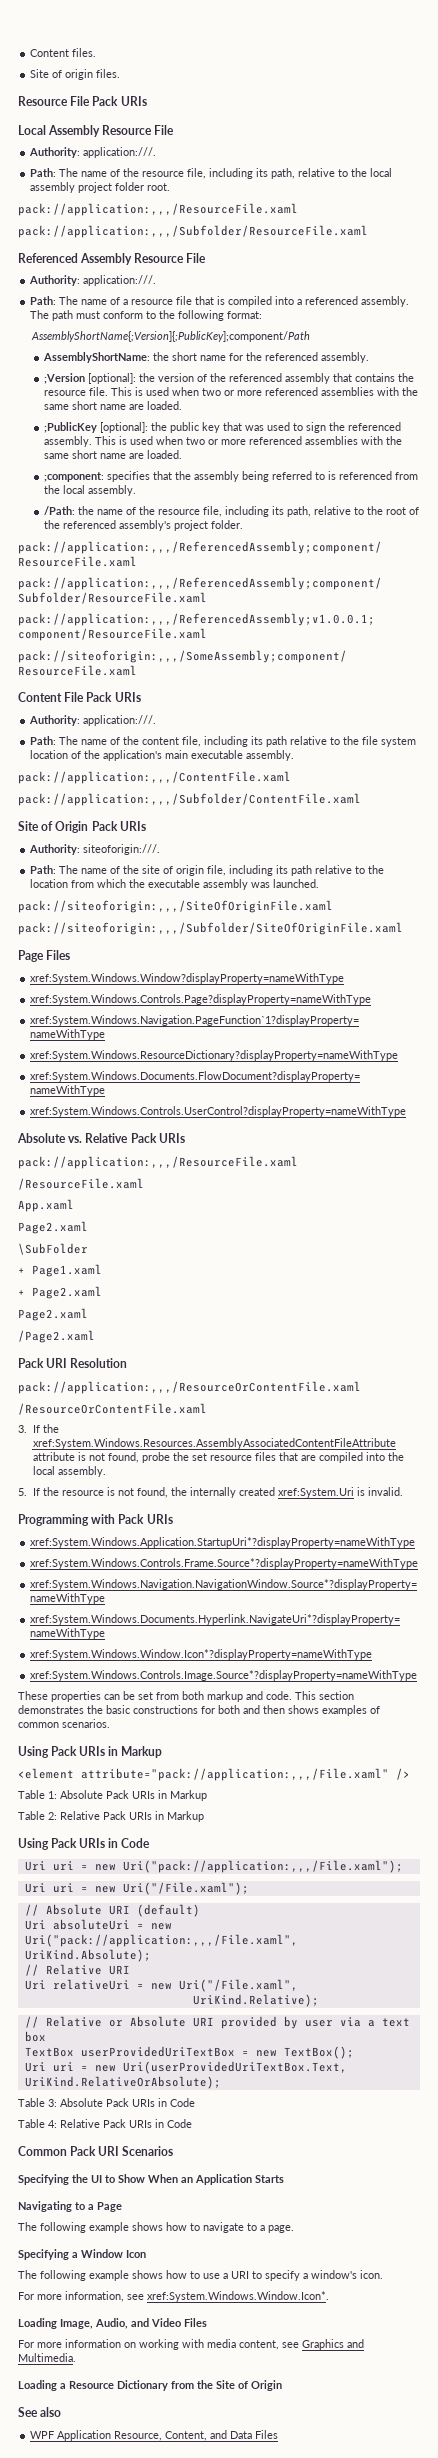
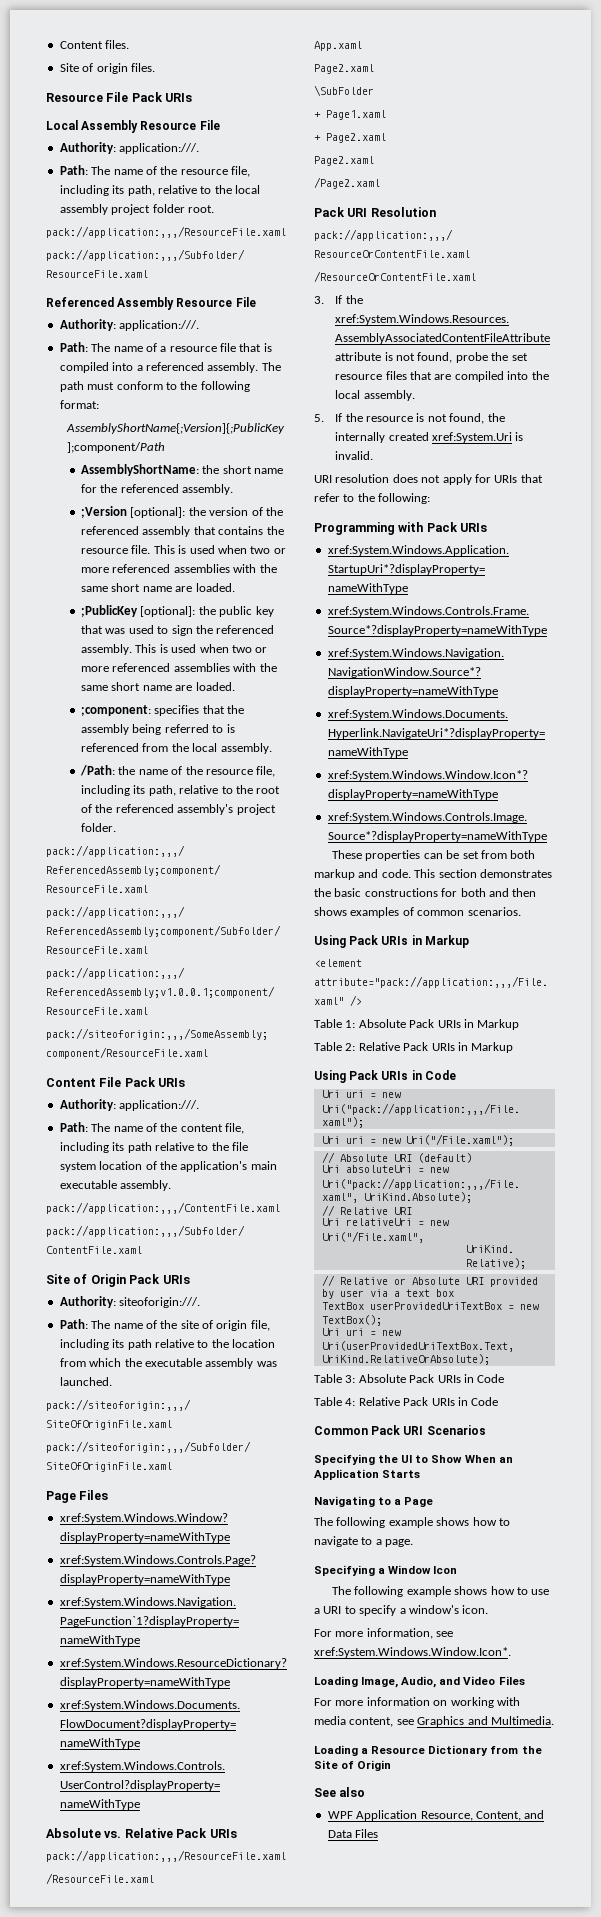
(403, 1491) none -> [314,474,543,485] [314,493,431,504] // URI resolution does not apply for URIs that refer to the following:

